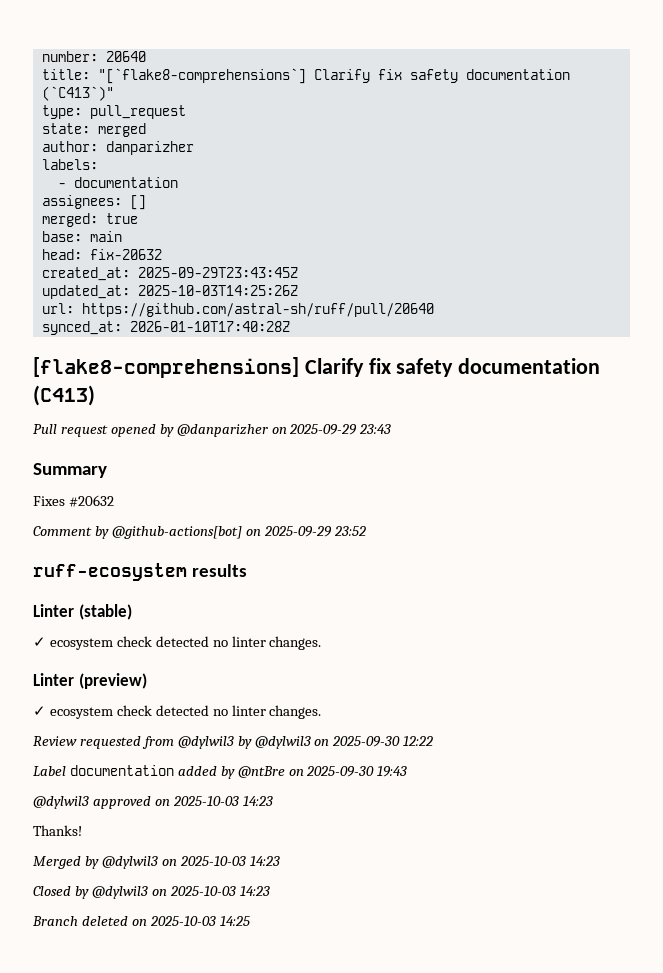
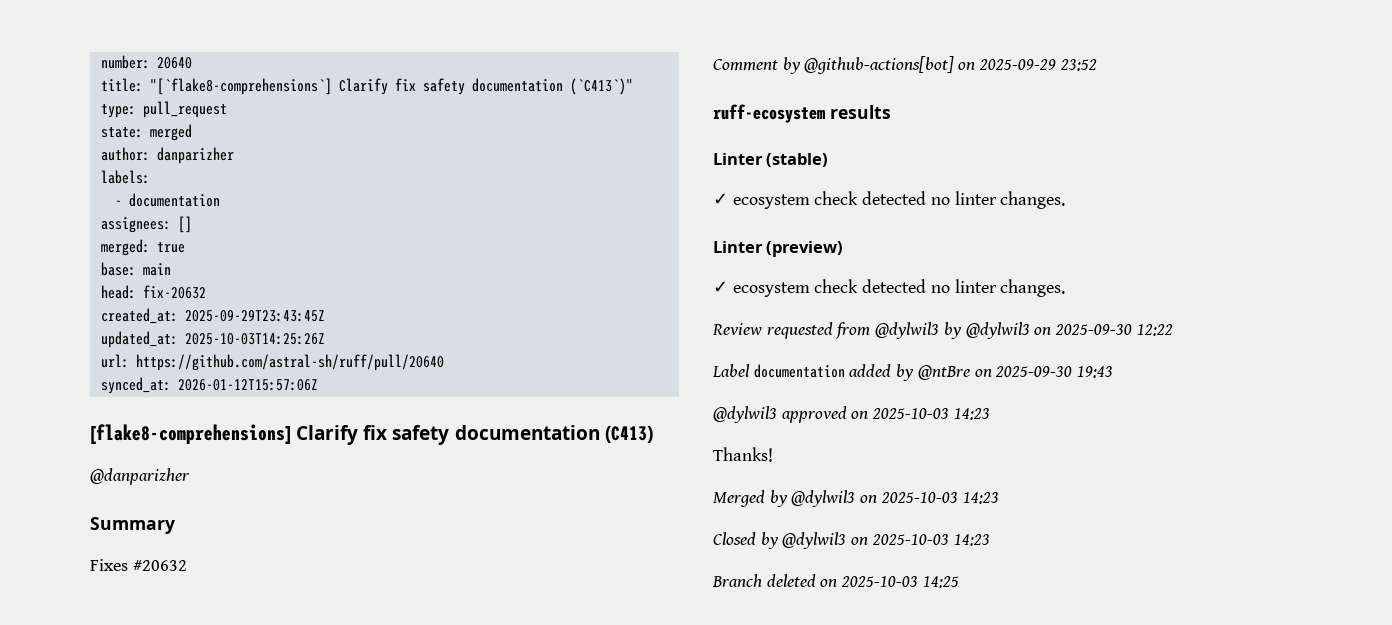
[129,321,290,332] 2026-01-10T17:40:28Z -> [177,379,318,391] 2026-01-12T15:57:06Z
[33,424,392,437] Pull request opened by @danparizher on 2025-09-29 23:43 -> [90,468,190,485] @danparizher

